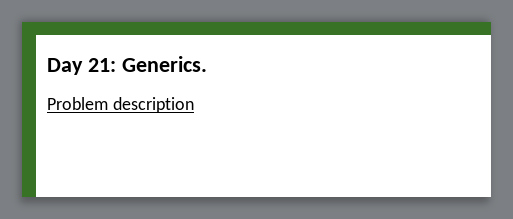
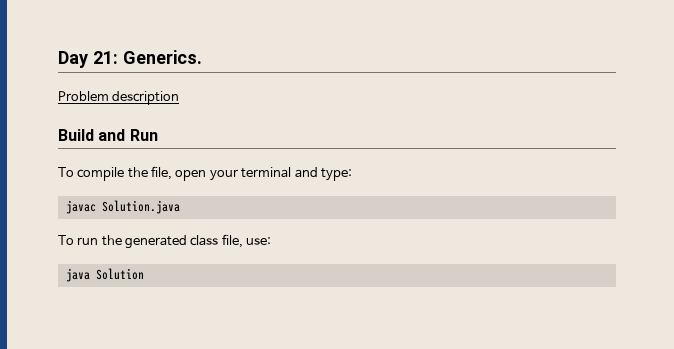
(194, 105) none -> [58,129,158,141] [58,166,352,181] [65,200,180,214] [58,234,272,249] [65,268,144,282] // Build and Run // To compile the file, open your terminal and type: // javac Solution.java // To run the generated class file, use: // java Solution

